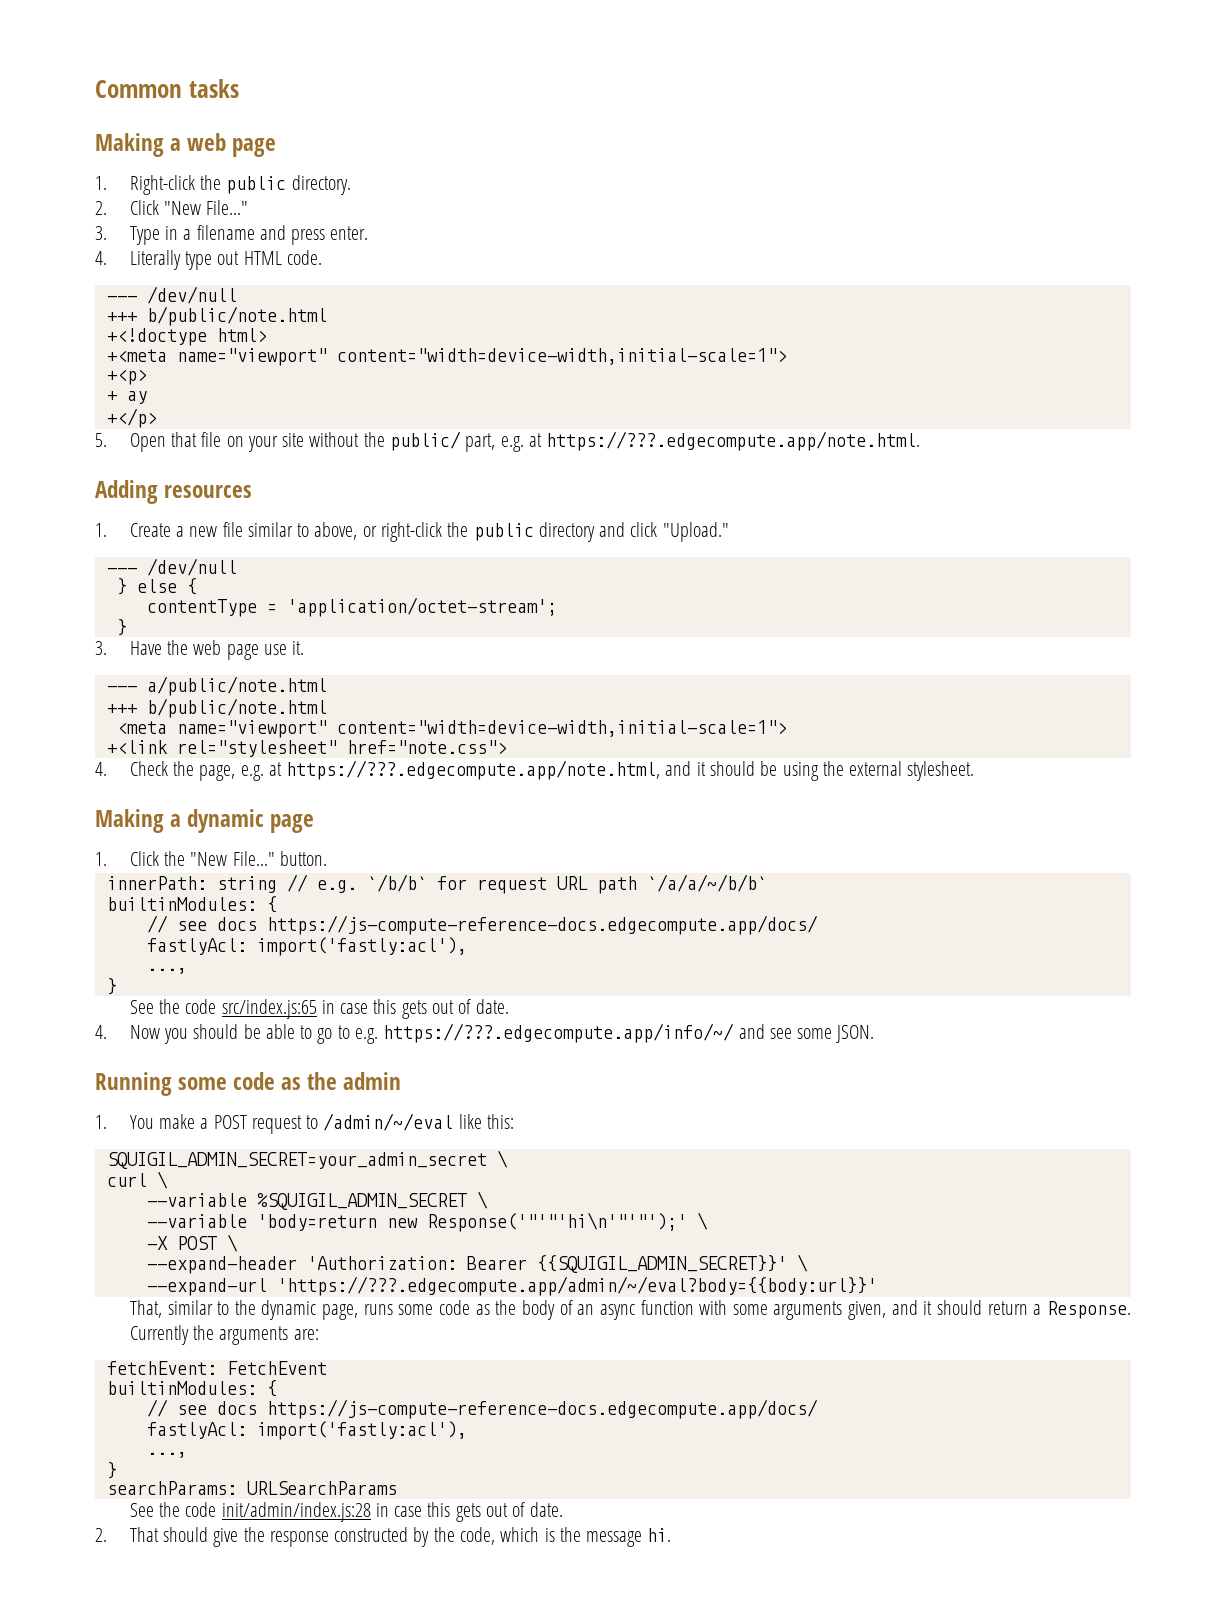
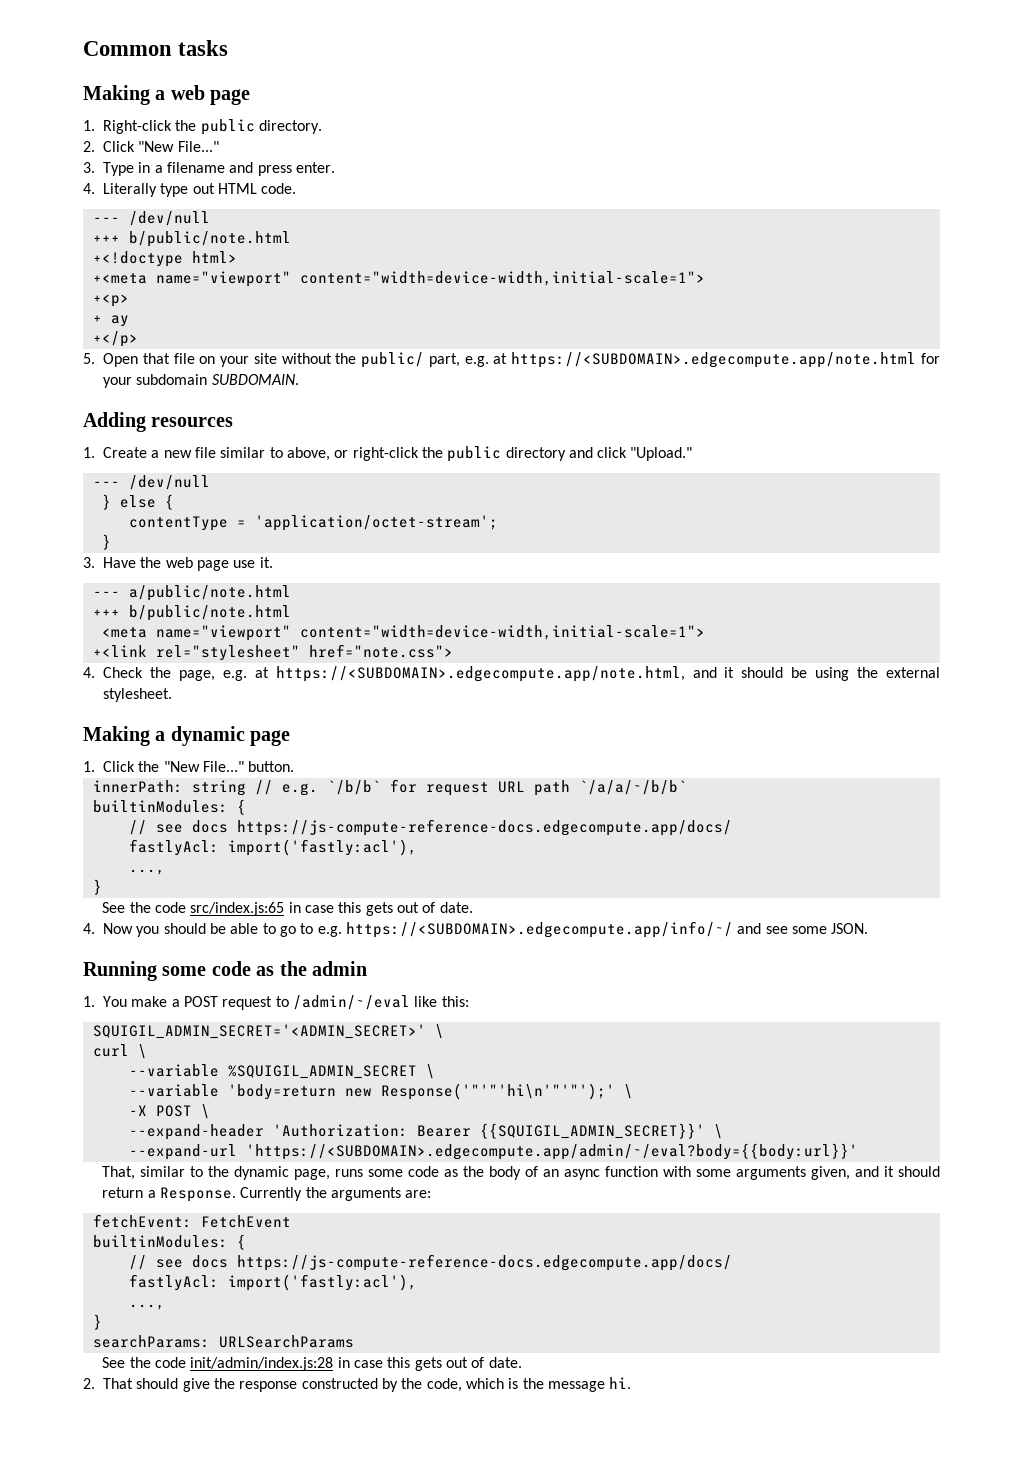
[546,431,921,451] https://???.edgecompute.app/note.html. -> [511,352,940,368] [103,374,299,388] https://<SUBDOMAIN>.edgecompute.app/note.html for your subdomain SUBDOMAIN.
[286,760,661,780] https://???.edgecompute.app/note.html, -> [275,666,685,682] https://<SUBDOMAIN>.edgecompute.app/note.html,
[383,1023,735,1043] https://???.edgecompute.app/info/~/ -> [345,921,733,938] https://<SUBDOMAIN>.edgecompute.app/info/~/
[106,1152,487,1169] SQUIGIL_ADMIN_SECRET=your_admin_secret -> [92,1024,426,1039] SQUIGIL_ADMIN_SECRET='<ADMIN_SECRET>'
[276,1276,877,1296] 'https://???.edgecompute.app/admin/~/eval?body={{body:url}}' -> [245,1143,858,1160] 'https://<SUBDOMAIN>.edgecompute.app/admin/~/eval?body={{body:url}}'

